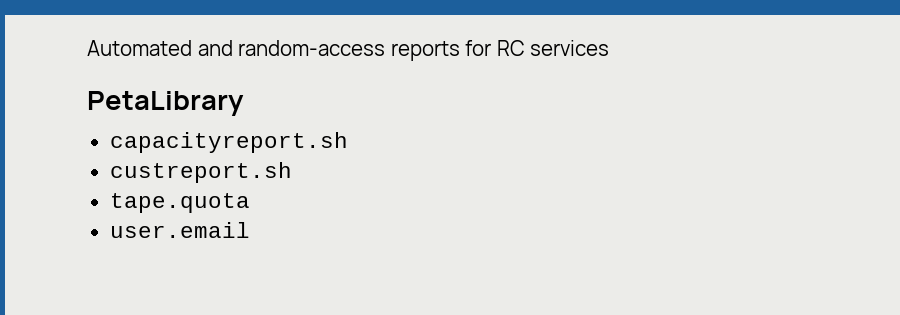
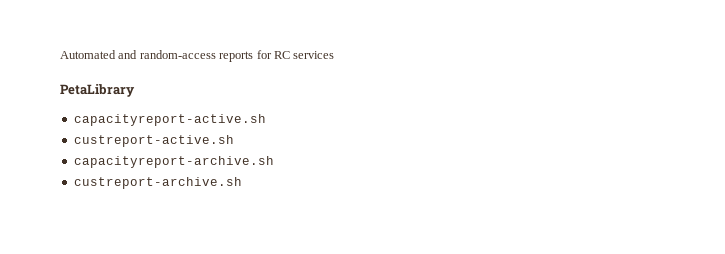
[109,132,348,153] [109,162,292,183] [109,193,250,213] [109,222,250,238] capacityreport.sh // custreport.sh // tape.quota // user.email -> [73,114,266,126] [73,135,234,147] [73,156,274,168] [73,177,242,189] capacityreport-active.sh // custreport-active.sh // capacityreport-archive.sh // custreport-archive.sh

